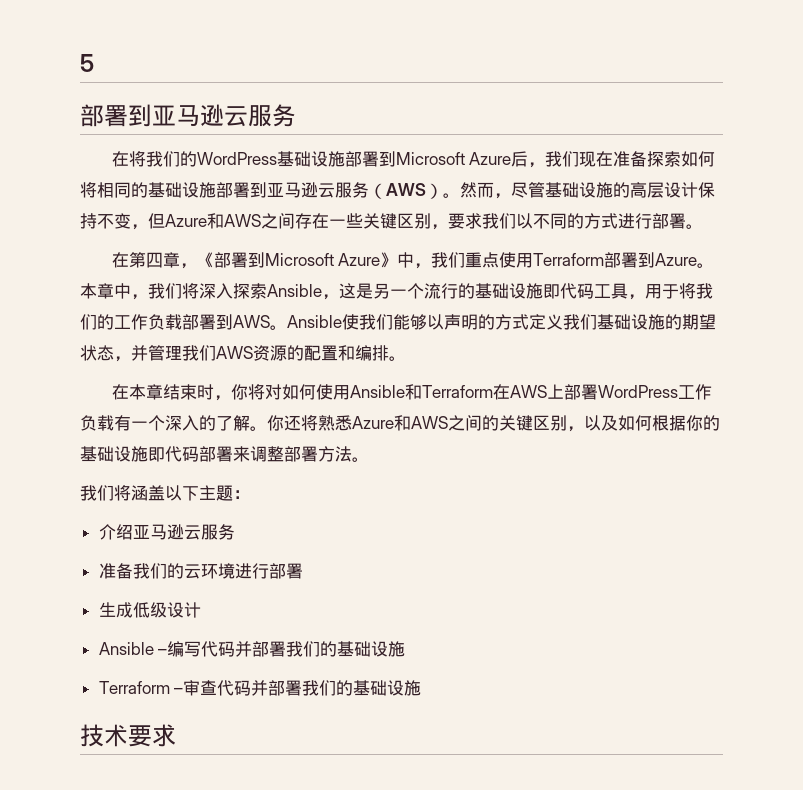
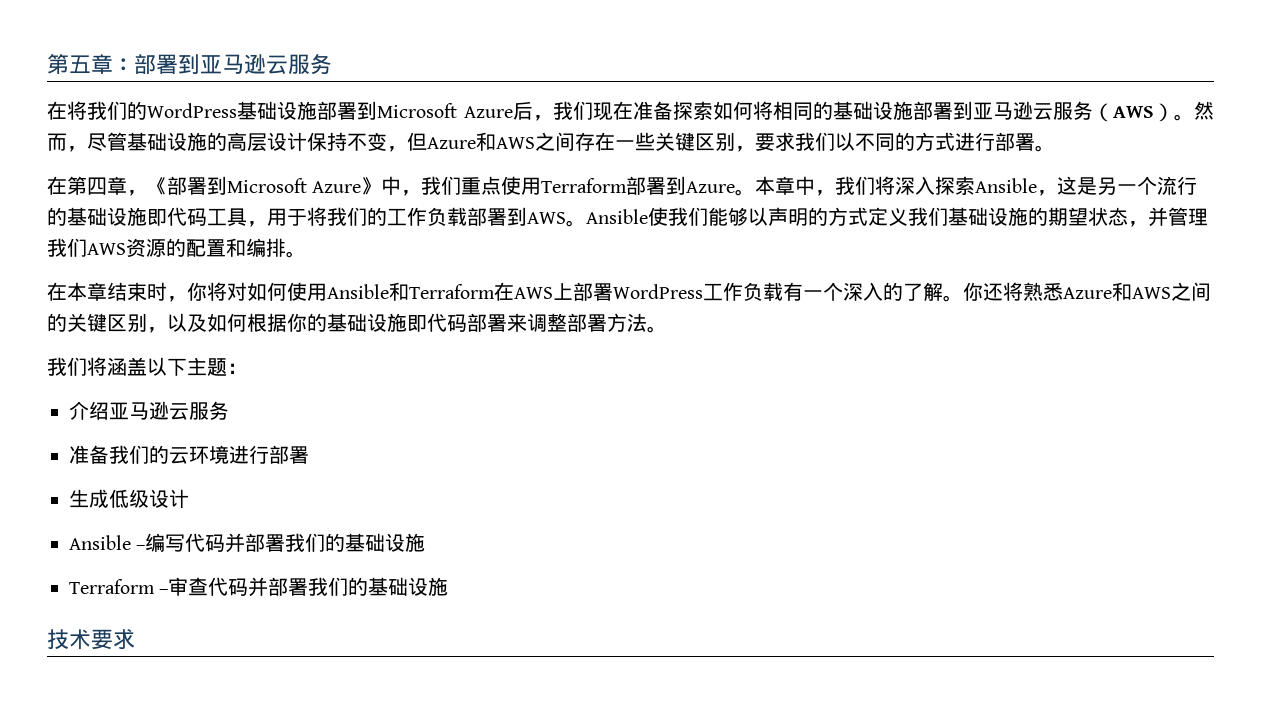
[80,54,94,72] 5 // -> [47,54,134,74] 第五章：

